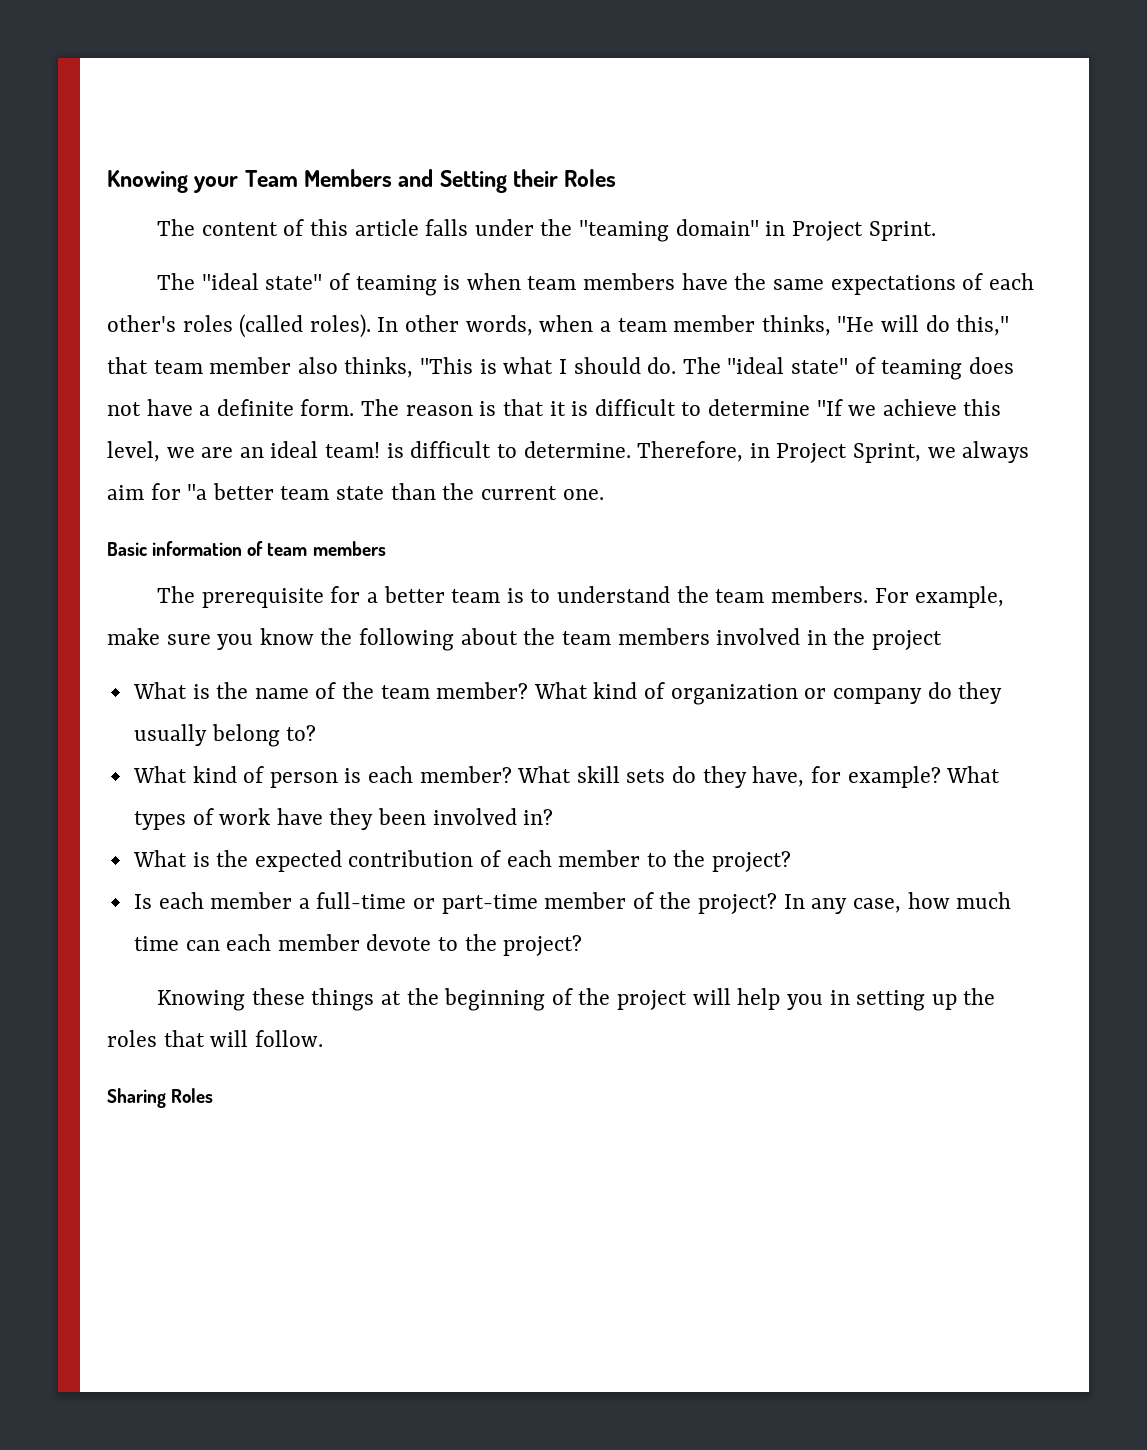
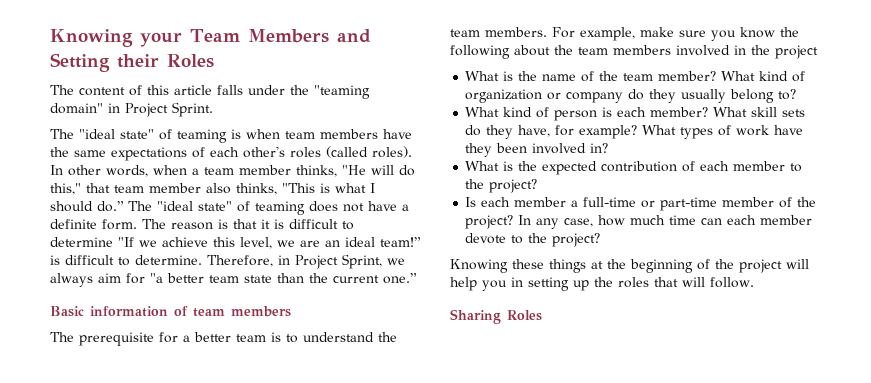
[647,357,677,374] do. -> [97,201,124,212] do.”
[325,442,381,458] team! -> [380,237,421,247] team!”
[562,489,604,500] one. -> [383,273,417,284] one.”

